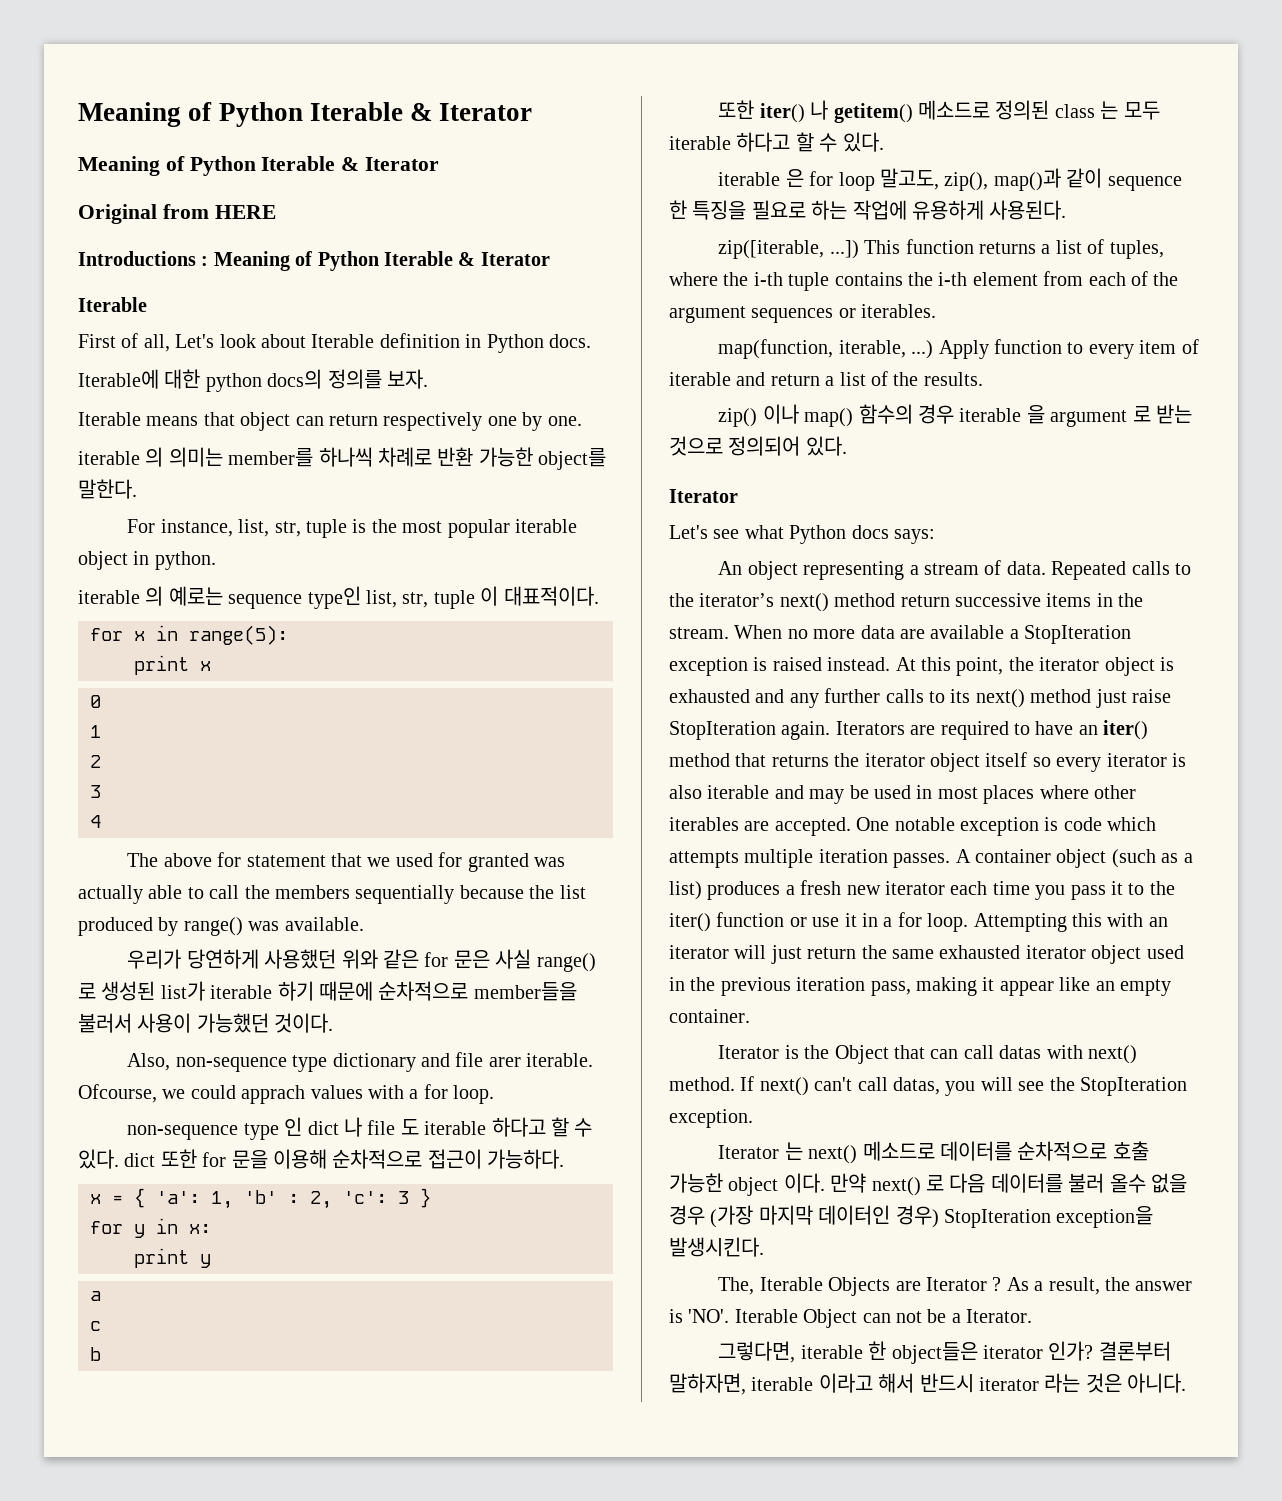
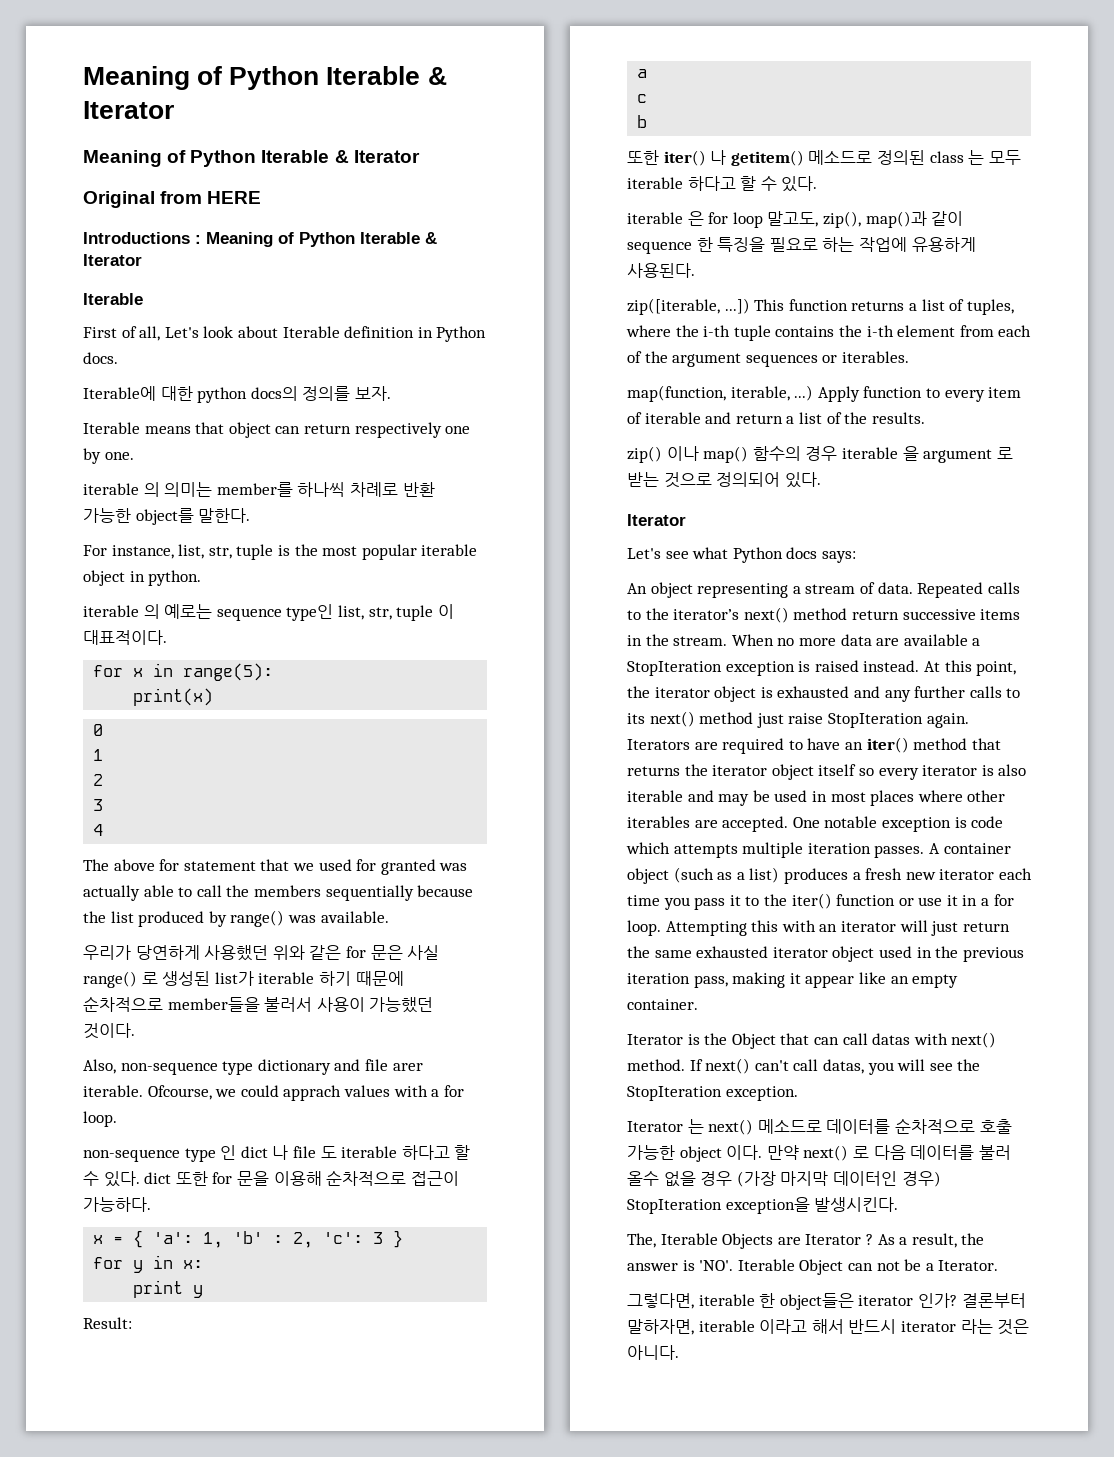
[134,655,211,675] print x -> [133,688,214,706] print(x)
(211, 1261) none -> [83,1317,132,1329] // Result:

